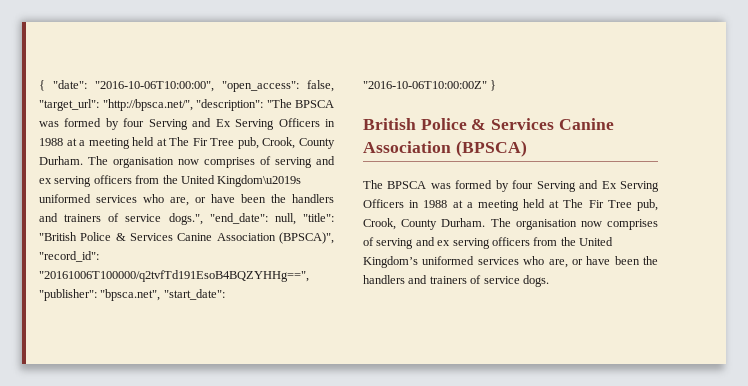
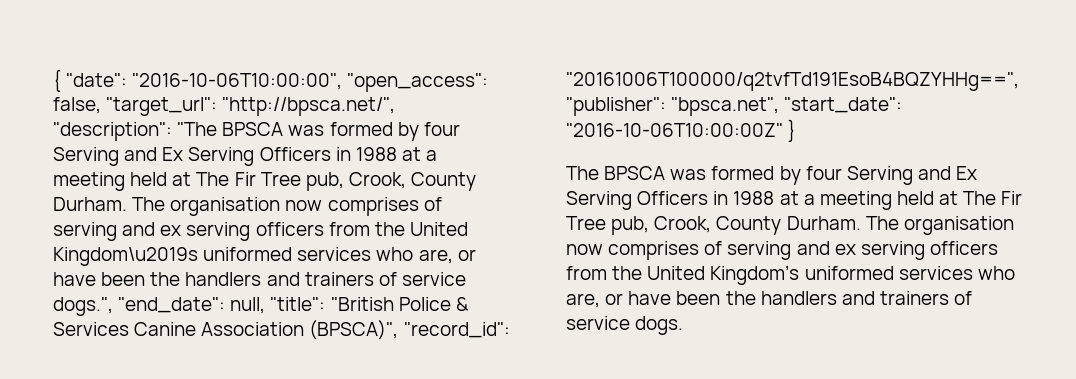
[363,118,614,130] [363,140,527,157] // British Police & Services Canine Association (BPSCA) -> (797, 130) none

